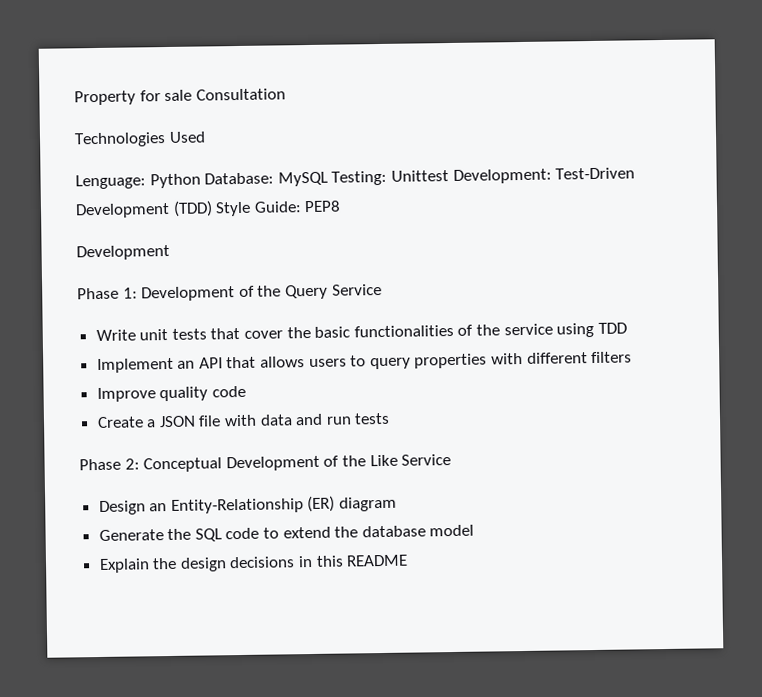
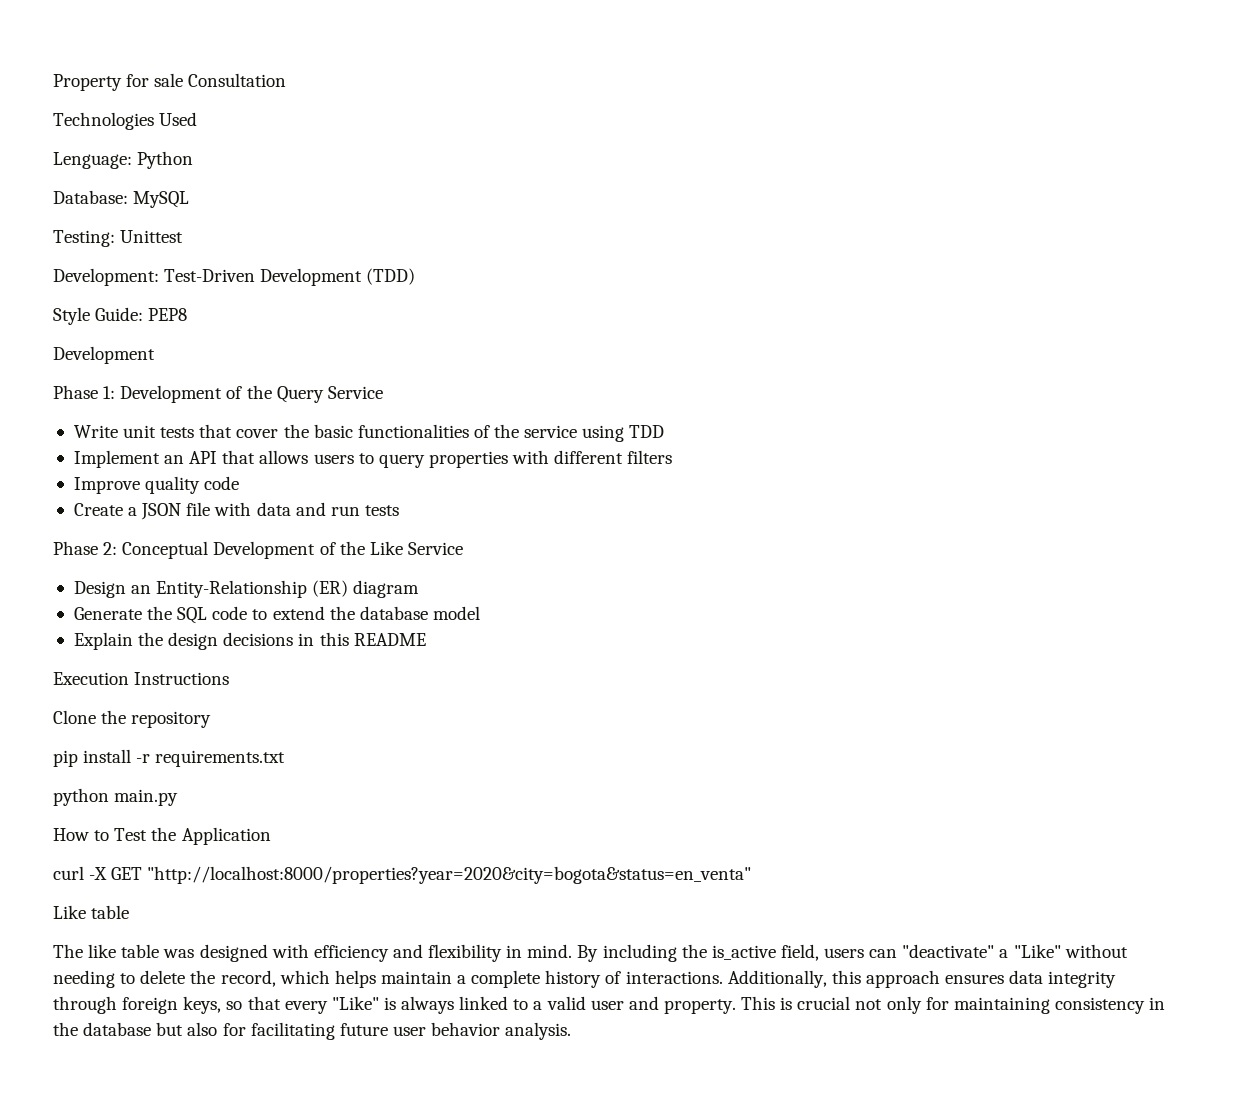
(201, 181) none -> (194, 160) //
(328, 179) none -> (190, 199) //
(449, 176) none -> (184, 236) //
(213, 208) none -> (416, 276) //
(409, 560) none -> [53,672,230,685] [53,710,212,728] [53,749,286,767] [53,788,179,806] [53,827,271,845] [53,866,752,884] [53,905,130,919] [53,944,1128,962] [53,970,1117,988] [53,996,1166,1014] [53,1022,572,1040] // Execution Instructions // Clone the repository // pip install -r requirements.txt // python main.py // How to Test the Application // curl -X GET "http://localhost:8000/properties?year=2020&city=bogota&status=en_venta" // Like table // The like table was designed with efficiency and flexibility in mind. By including the is_active field, users can "deactivate" a "Like" without needing to delete the record, which helps maintain a complete history of interactions. Additionally, this approach ensures data integrity through foreign keys, so that every "Like" is always linked to a valid user and property. This is crucial not only for maintaining consistency in the database but also for facilitating future user behavior analysis.

